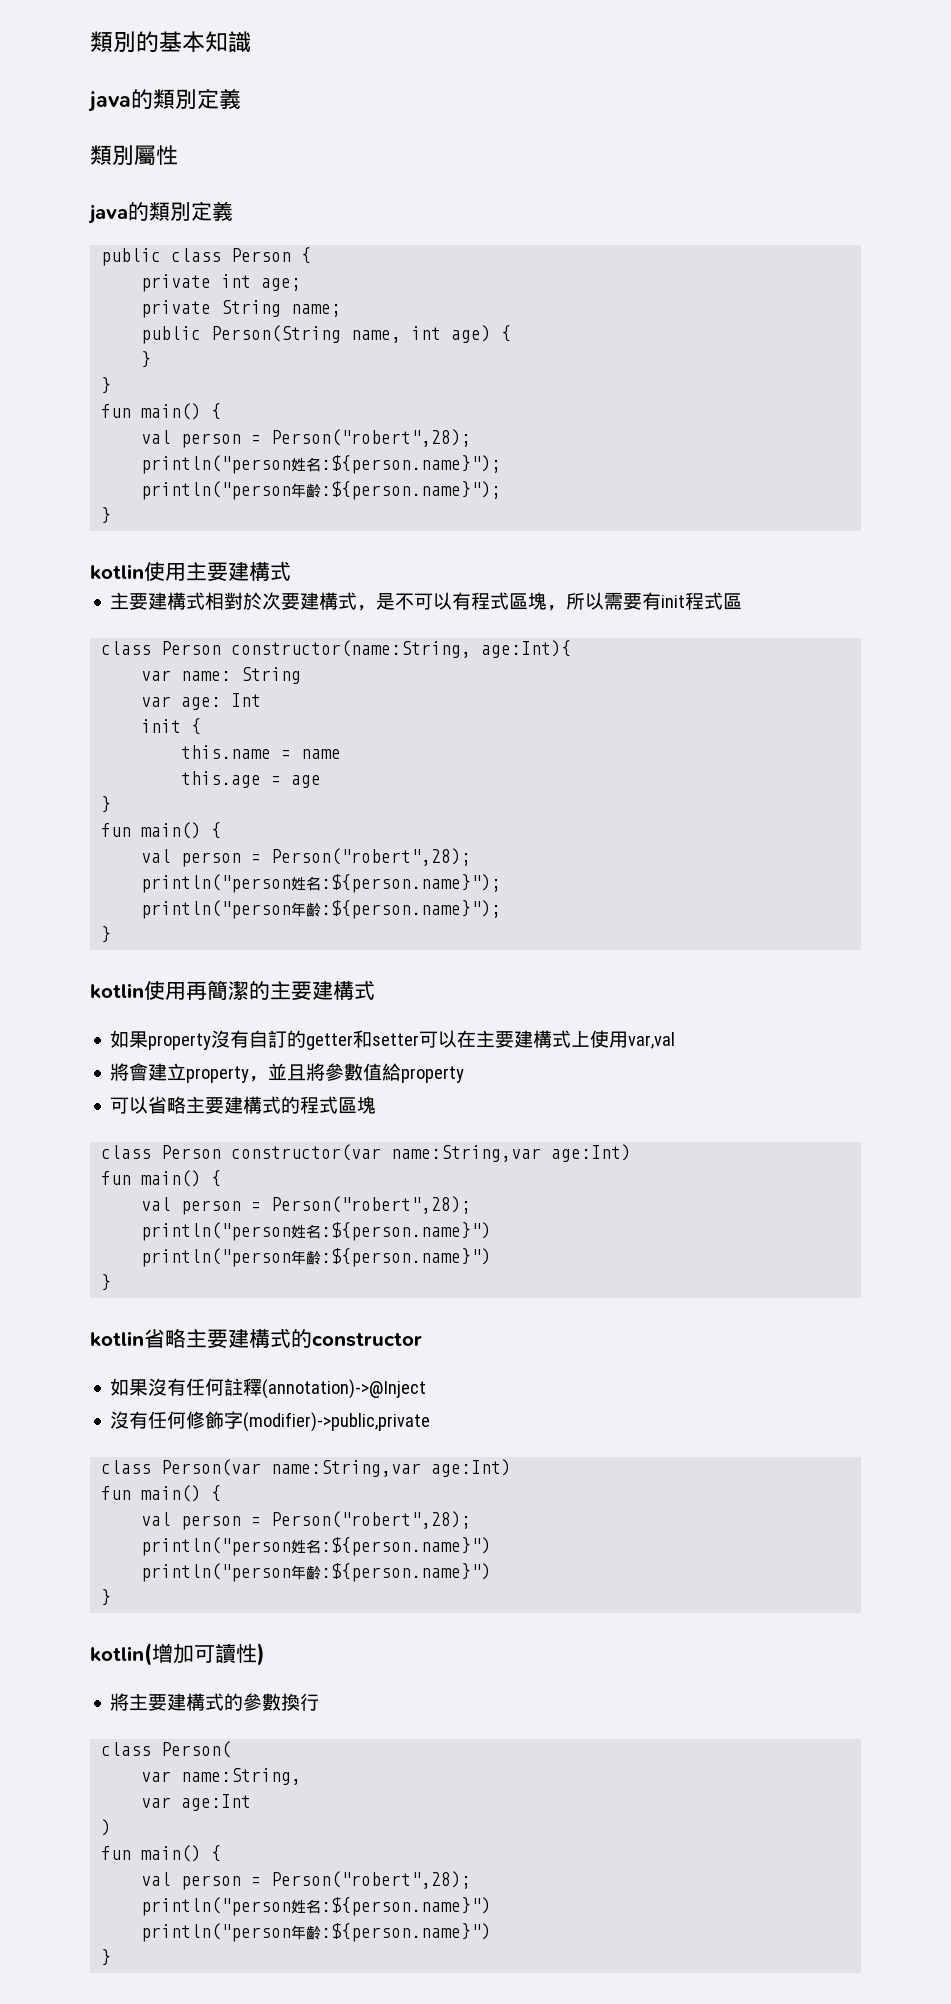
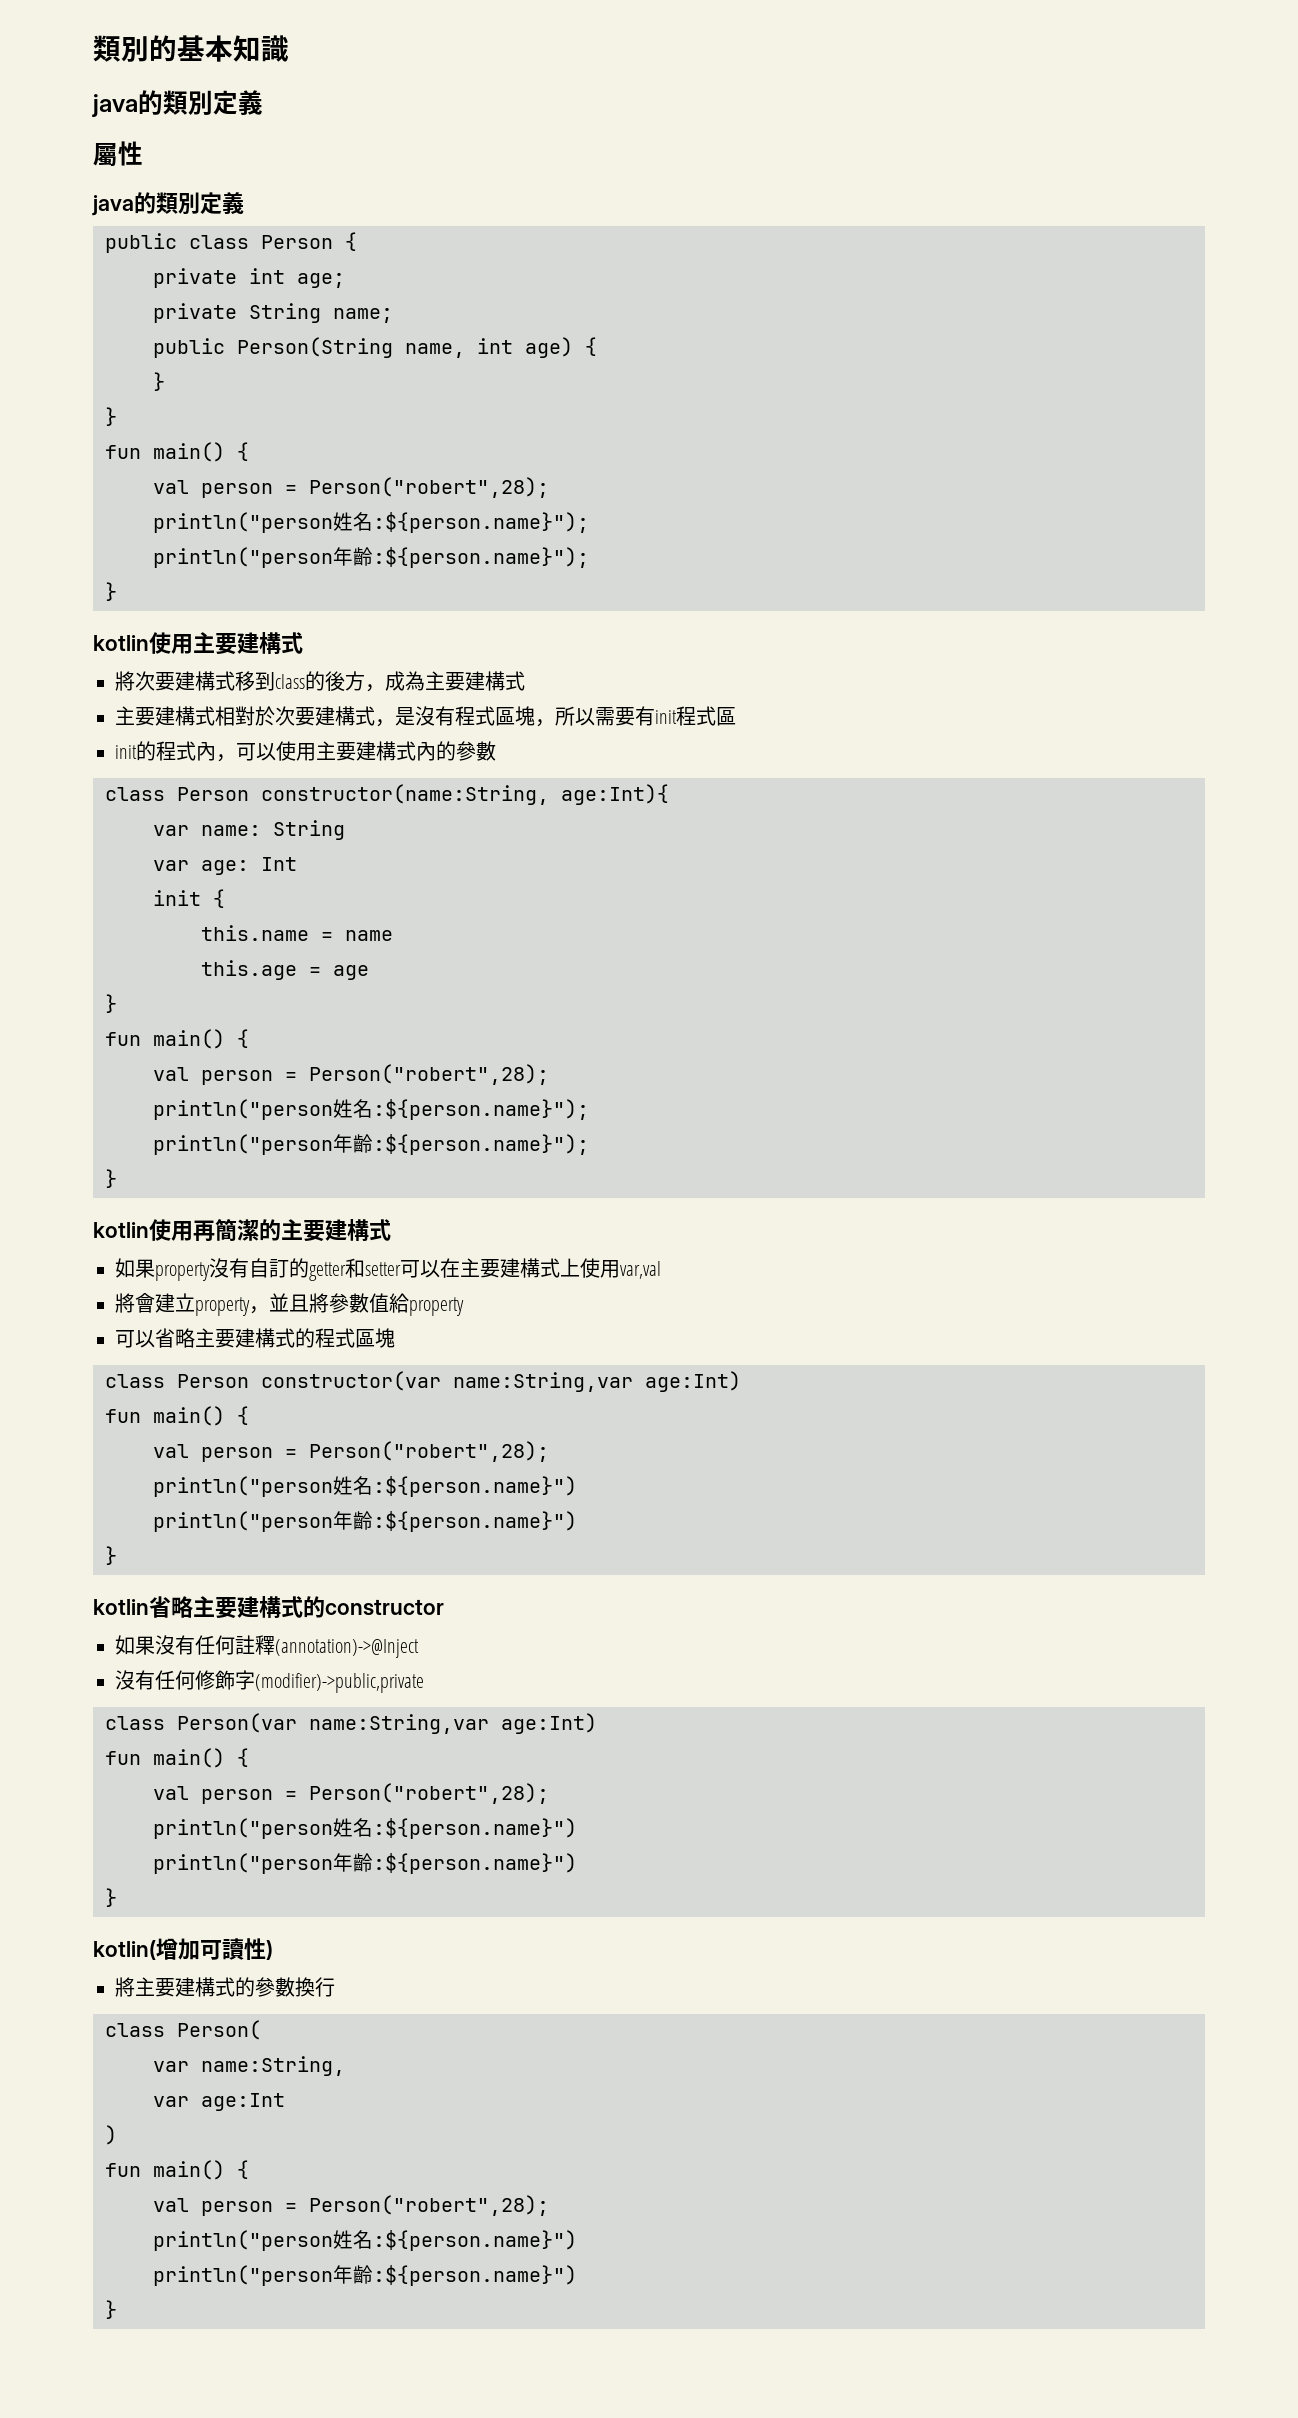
[90,145,134,165] 類別 -> (263, 102) none
(291, 571) none -> [115,671,525,692] // 將次要建構式移到class的後方，成為主要建構式
[395,592,453,610] 不可以 -> [415,706,435,726] 沒
(743, 601) none -> [115,741,496,762] // init的程式內，可以使用主要建構式內的參數

